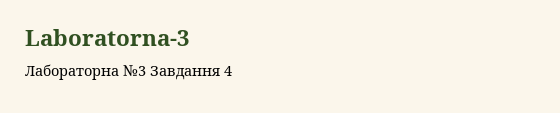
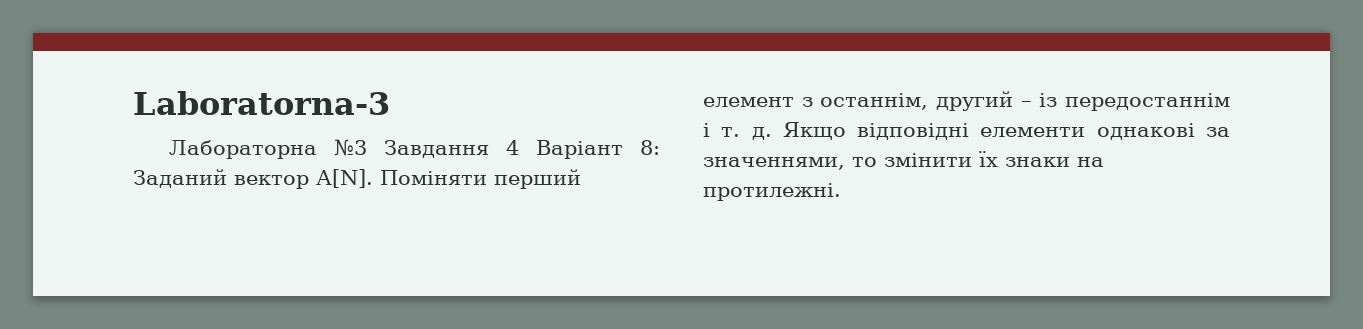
(232, 71) none -> [536,140,660,159] [133,169,581,189] [703,91,1230,111] [703,122,1230,140] [703,151,1104,170] [703,183,841,201] Варіант 8: Заданий вектор А[N]. Поміняти перший елемент з останнім, другий – із передостаннім і т. д. Якщо відповідні елементи однакові за значеннями, то змінити їх знаки на протилежні.

